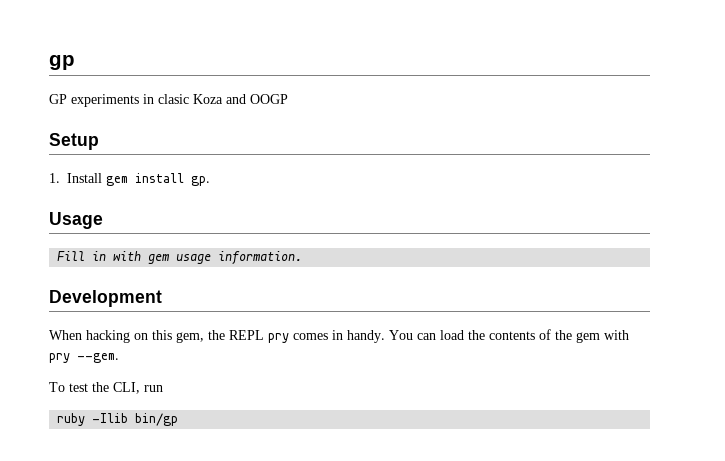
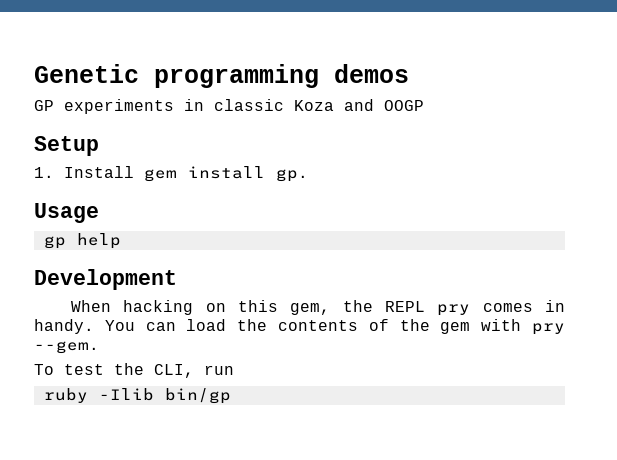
[49,55,75,70] gp -> [34,64,409,88] Genetic programming demos
[158,94,189,104] clasic -> [214,99,284,111] classic
[57,251,303,265] Fill in with gem usage information. -> [43,233,121,249] gp help

